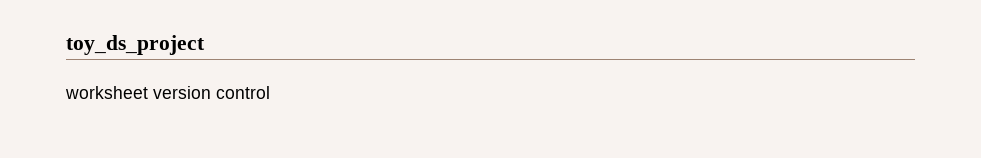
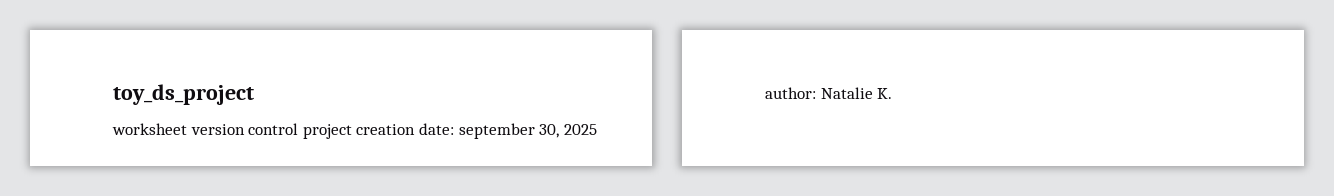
(270, 92) none -> [302,123,597,139] [765,87,893,99] project creation date: september 30, 2025 author: Natalie K.

